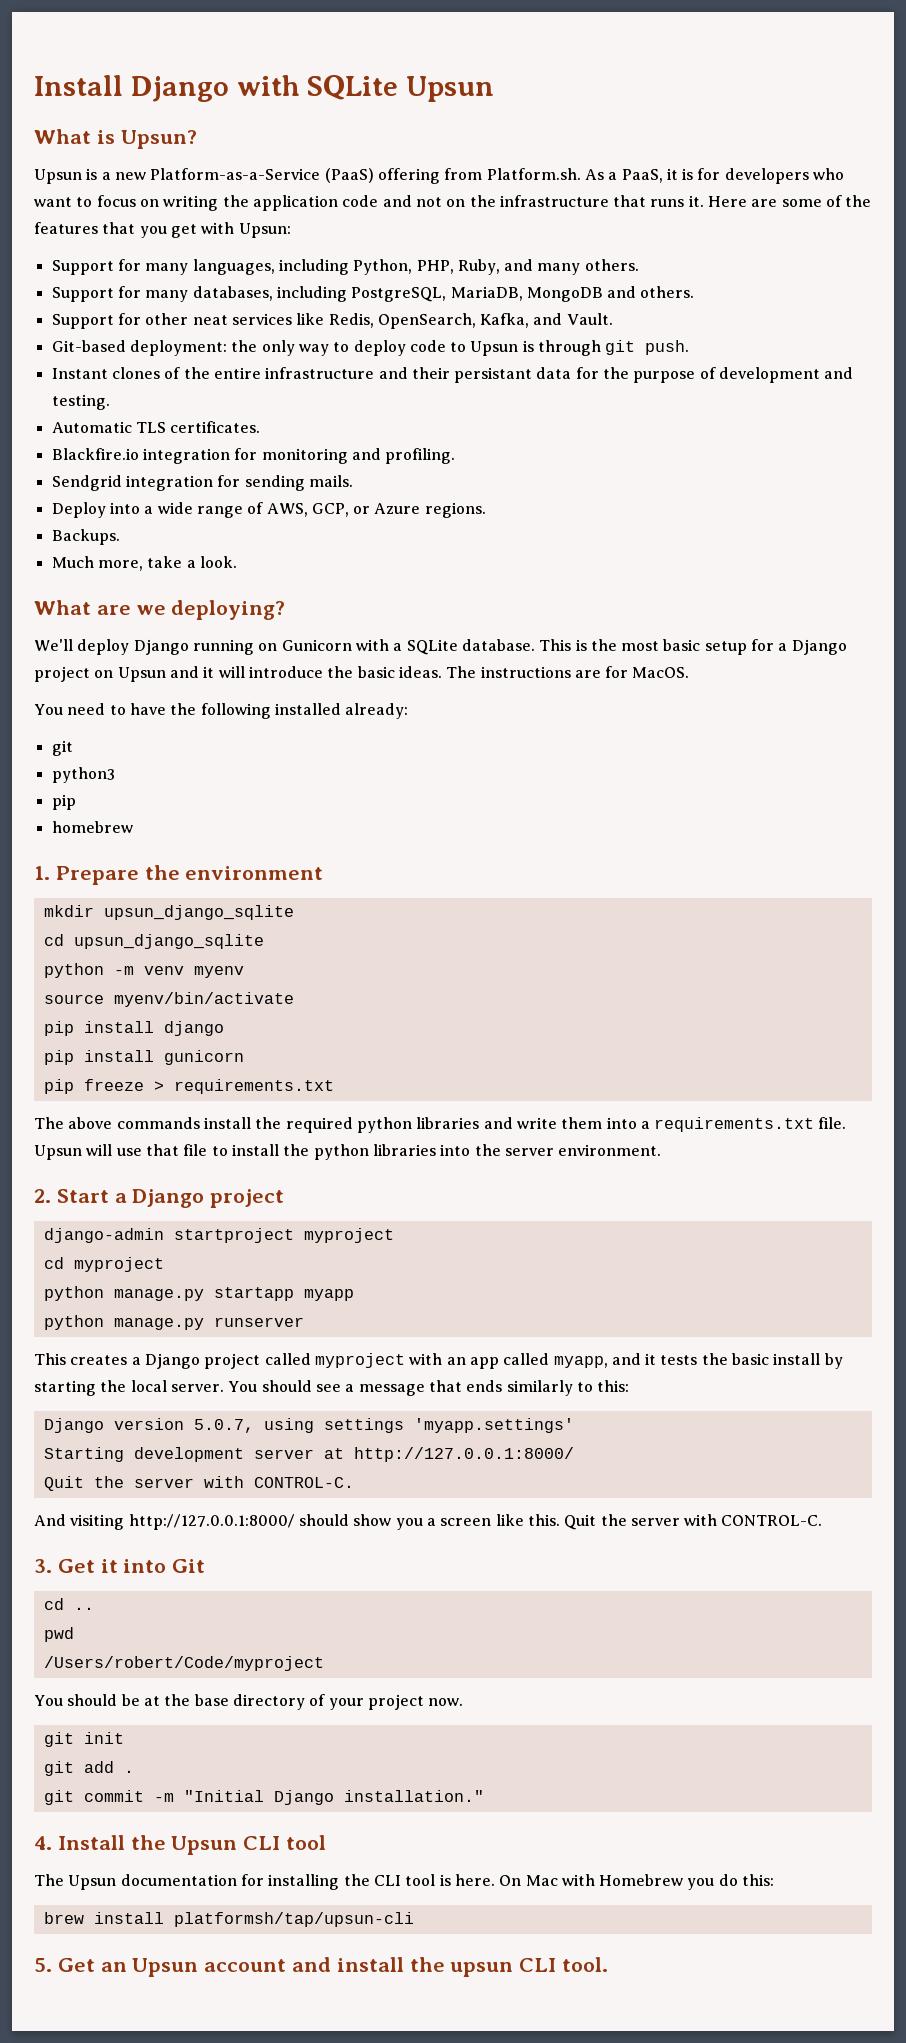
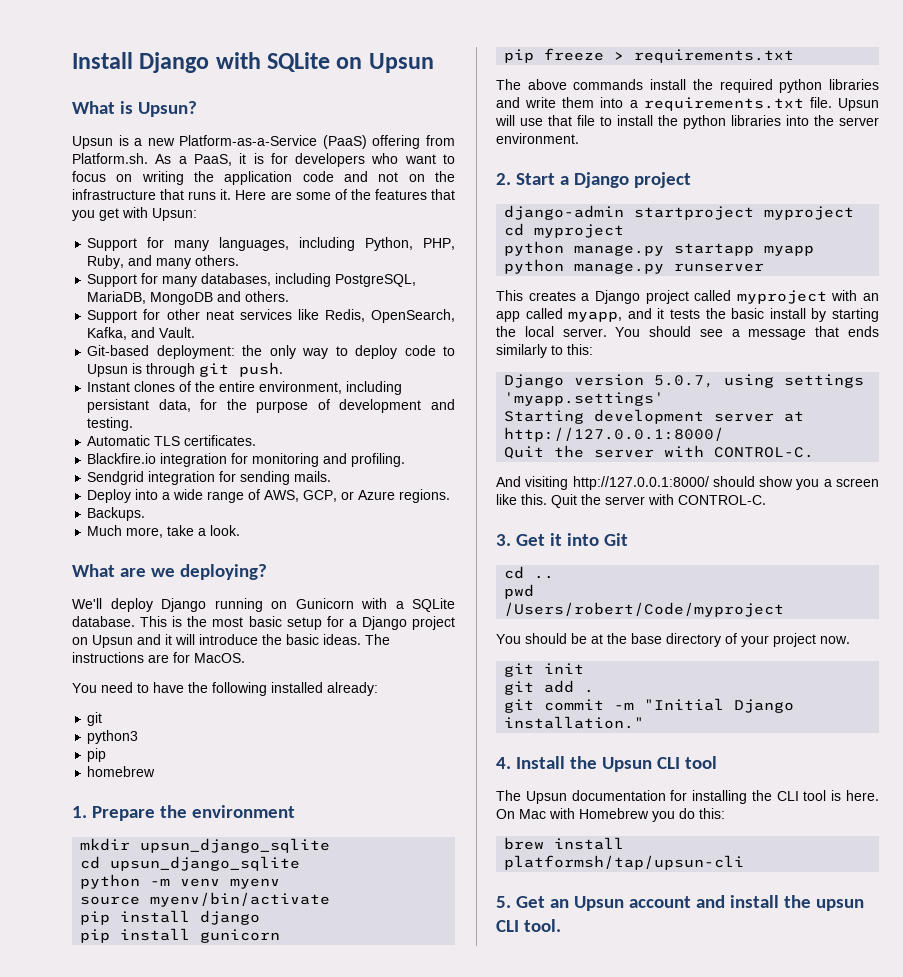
(399, 87) none -> [336,57,363,69] on
[265,367,572,383] infrastructure and their persistant data -> [259,381,403,395] [87,399,191,413] environment, including persistant data,

